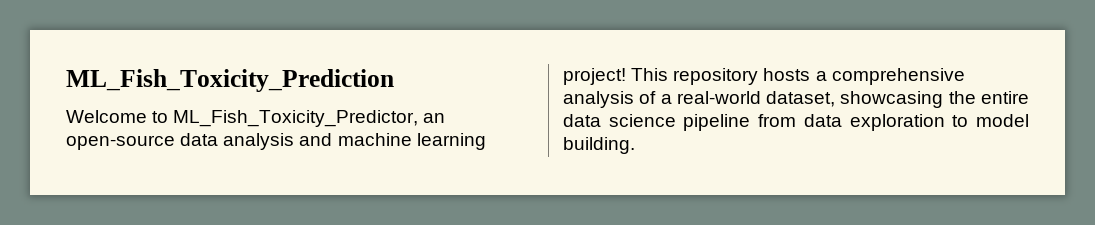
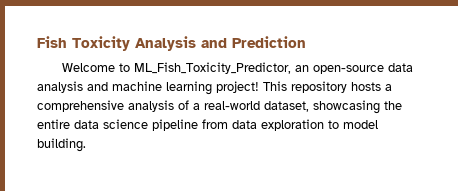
[66,69,394,92] ML_Fish_Toxicity_Prediction -> [37,36,306,51] Fish Toxicity Analysis and Prediction

